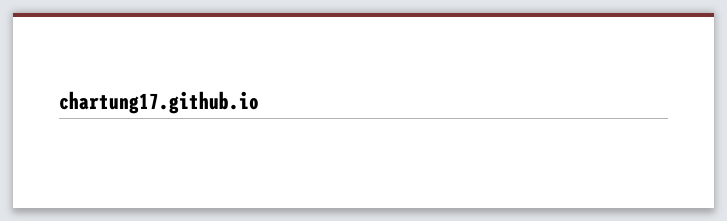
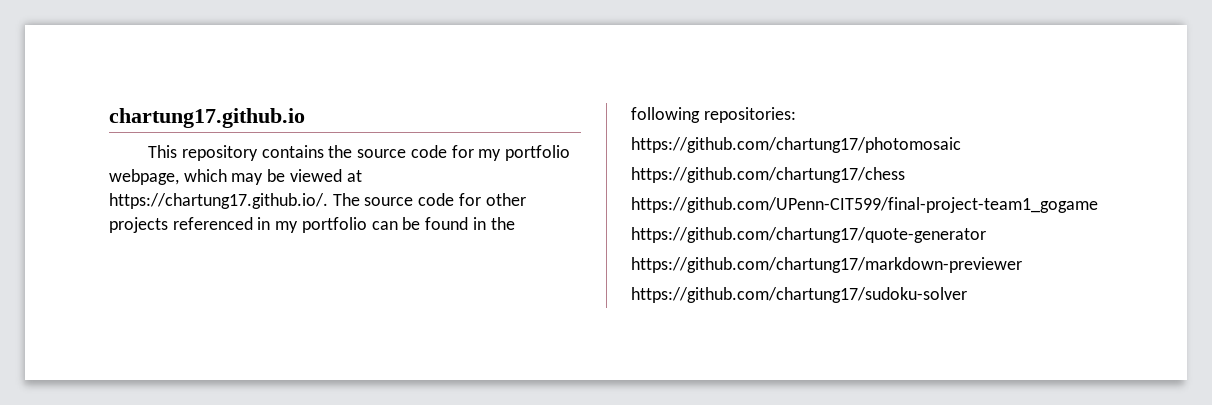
(259, 102) none -> [148,145,570,161] [109,169,362,185] [109,193,526,209] [109,217,515,233] [631,107,796,123] [631,137,961,153] [631,167,905,183] [631,197,1098,213] [631,227,986,243] [631,257,1022,273] [631,287,967,303] // This repository contains the source code for my portfolio webpage, which may be viewed at https://chartung17.github.io/. The source code for other projects referenced in my portfolio can be found in the following repositories: // https://github.com/chartung17/photomosaic // https://github.com/chartung17/chess // https://github.com/UPenn-CIT599/final-project-team1_gogame // https://github.com/chartung17/quote-generator // https://github.com/chartung17/markdown-previewer // https://github.com/chartung17/sudoku-solver

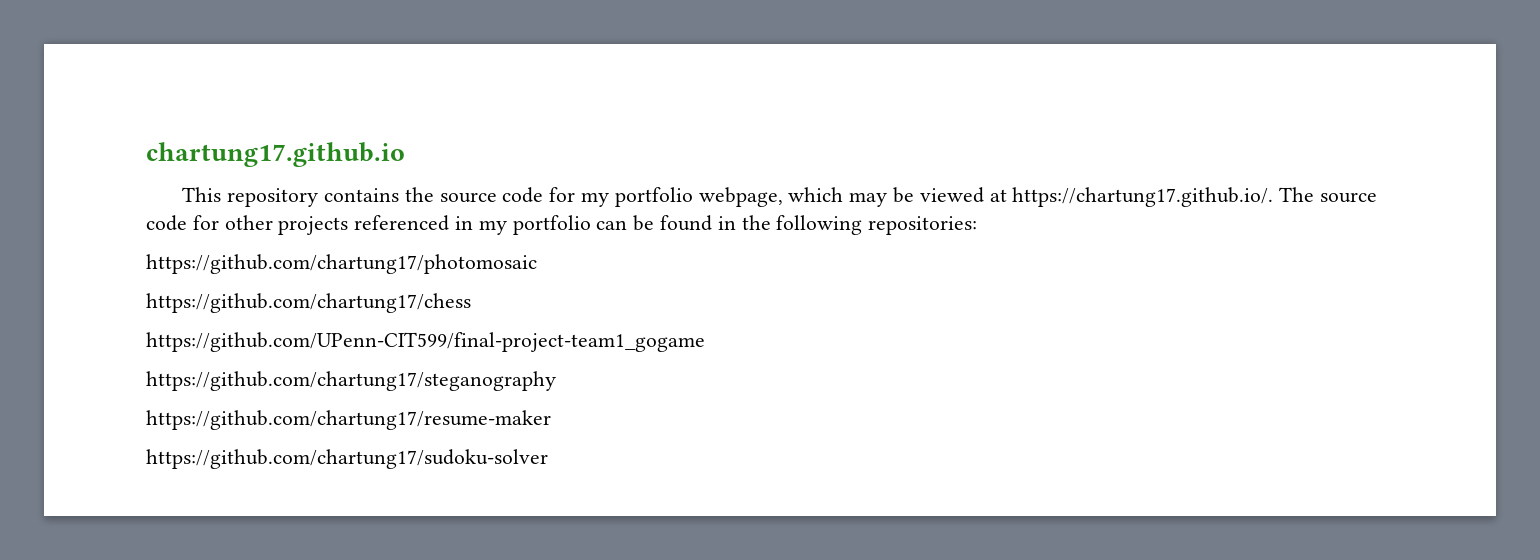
[631,227,986,243] [631,257,1022,273] https://github.com/chartung17/quote-generator // https://github.com/chartung17/markdown-previewer -> [146,371,556,391] [146,410,551,430] https://github.com/chartung17/steganography // https://github.com/chartung17/resume-maker

